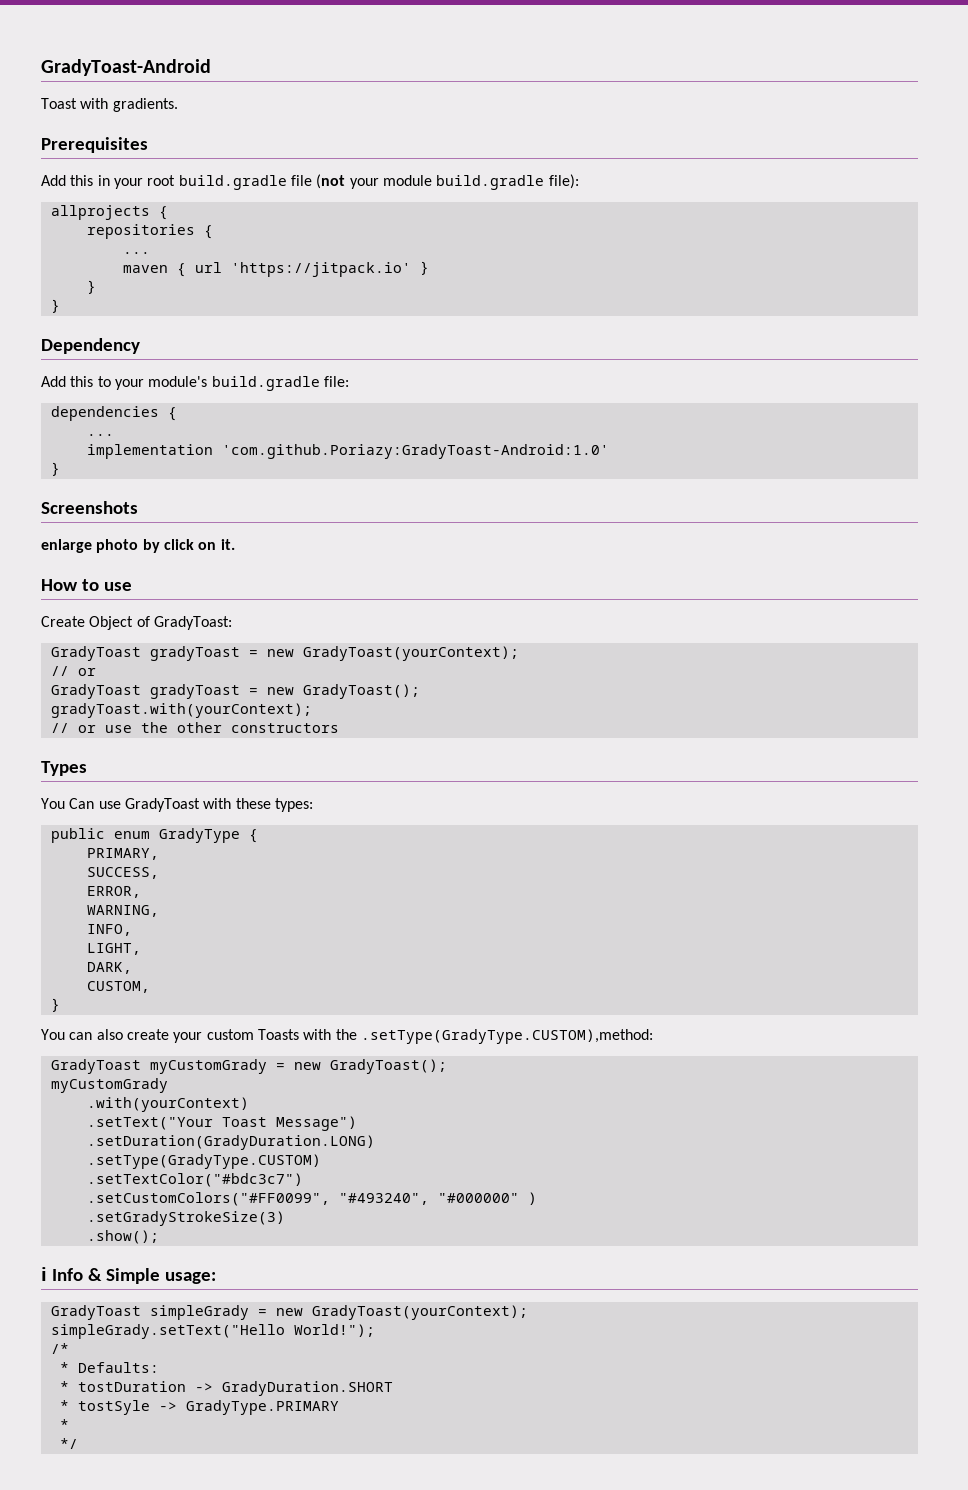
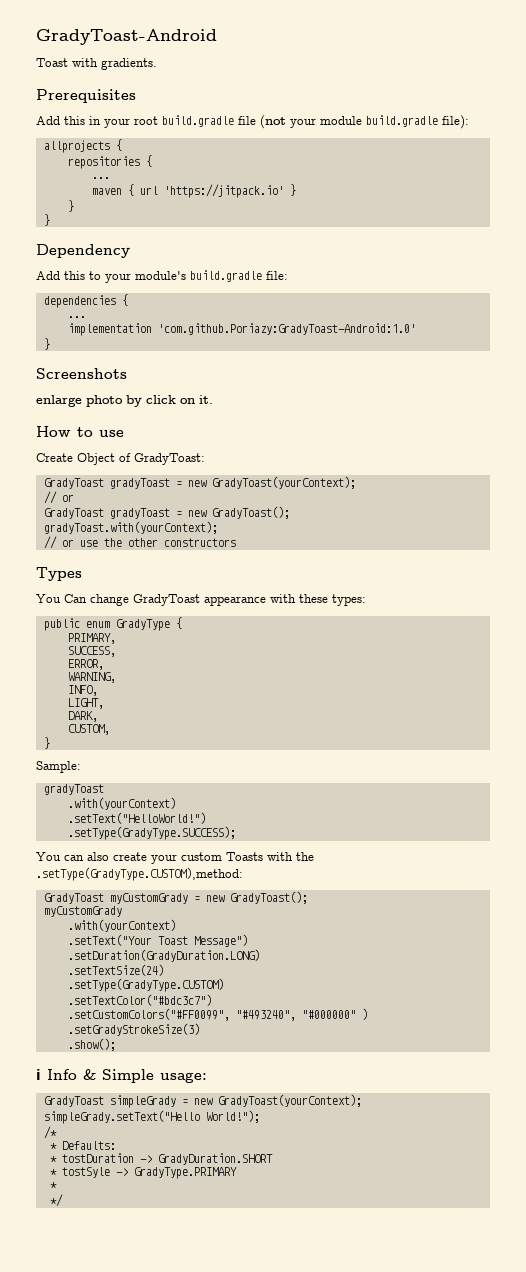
[98,798,200,812] use GradyToast -> [90,594,266,606] change GradyToast appearance
(60, 1005) none -> [36,761,81,773] [43,784,104,795] [67,797,176,810] [67,812,206,824] [67,826,236,840] // Sample: // gradyToast // .with(yourContext) // .setText("HelloWorld!") // .setType(GradyType.SUCCESS);
(375, 1142) none -> [67,964,164,976] // .setTextSize(24)

